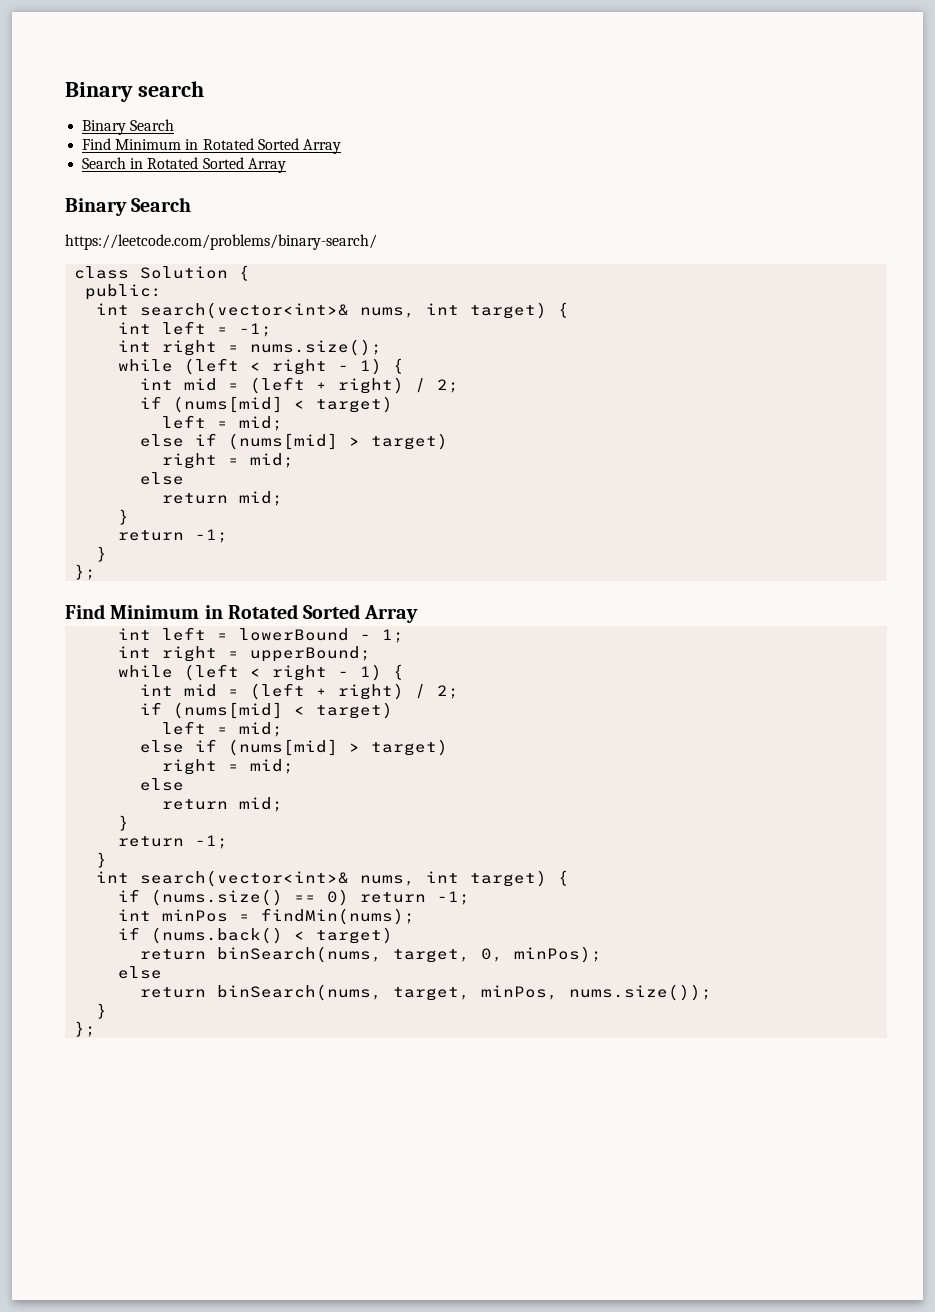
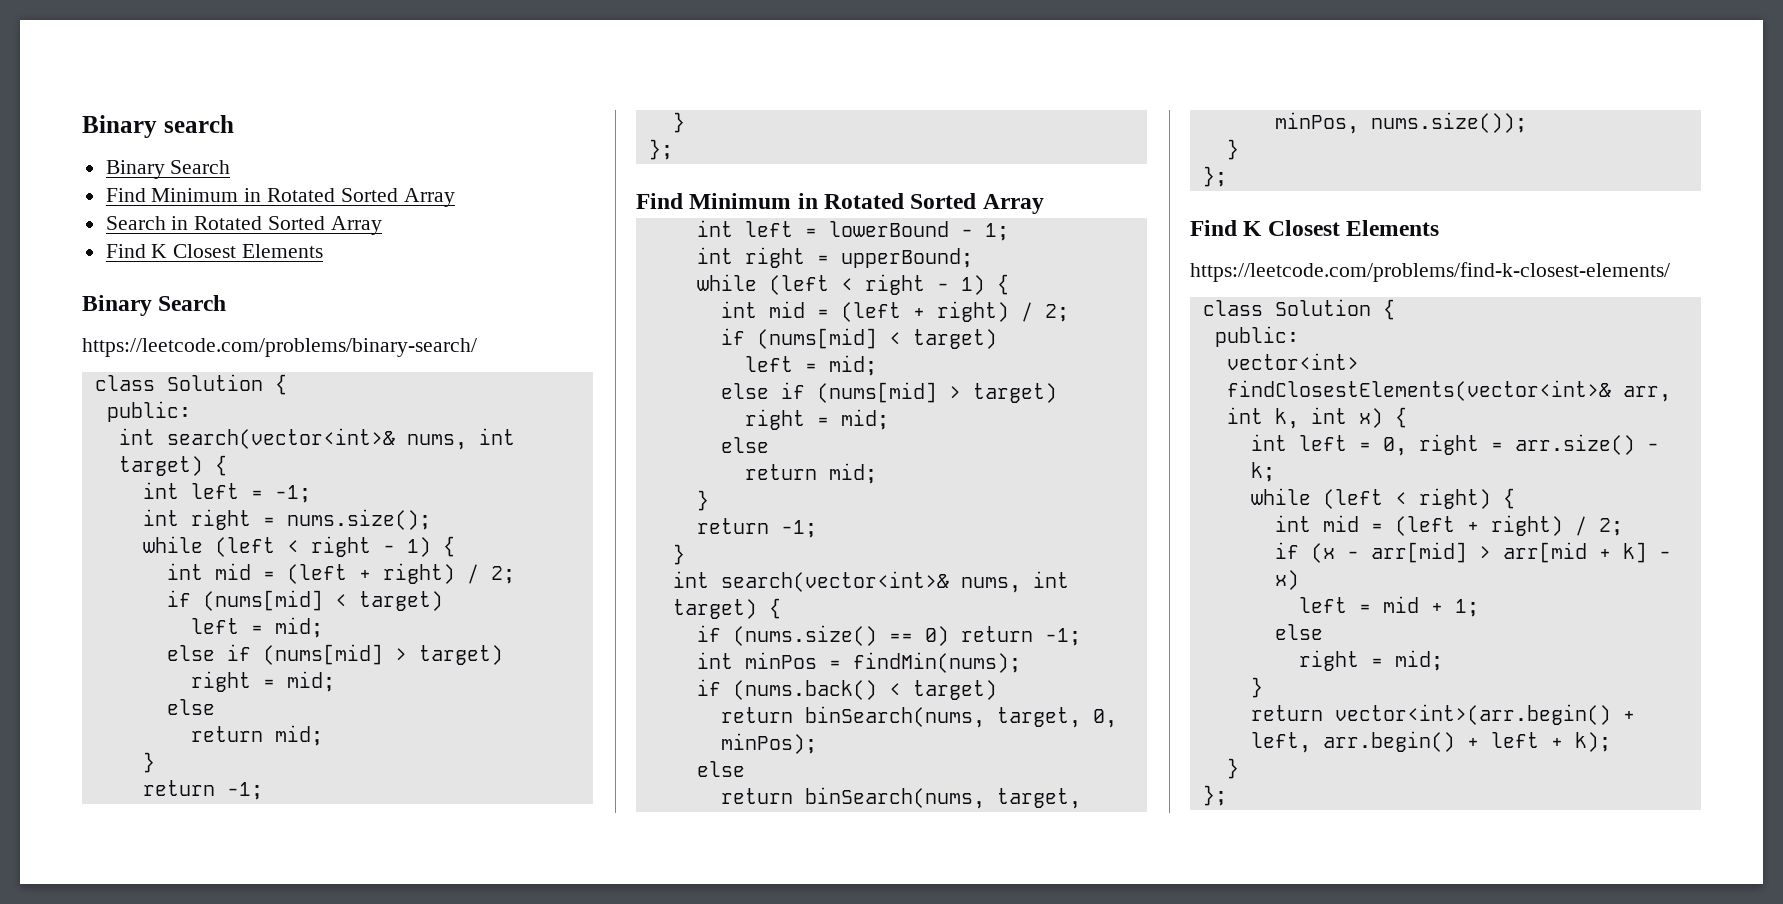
(286, 165) none -> [105,244,324,258] // Find K Closest Elements
(97, 1029) none -> [1190,220,1440,236] [1190,262,1670,282] [1202,299,1395,320] [1214,326,1299,347] [1226,353,1359,370] [1226,380,1671,402] [1226,407,1407,429] [1250,434,1659,456] [1250,462,1275,482] [1250,488,1515,509] [1274,515,1623,536] [1274,542,1671,563] [1274,570,1299,590] [1298,596,1479,617] [1274,624,1323,640] [1298,650,1443,671] [1250,677,1263,698] [1250,704,1635,725] [1250,731,1611,753] [1226,758,1239,779] [1202,785,1227,806] // Find K Closest Elements // https://leetcode.com/problems/find-k-closest-elements/ // class Solution { // public: // vector<int> findClosestElements(vector<int>& arr, int k, int x) { // int left = 0, right = arr.size() - k; // while (left < right) { // int mid = (left + right) / 2; // if (x - arr[mid] > arr[mid + k] - x) // left = mid + 1; // else // right = mid; // } // return vector<int>(arr.begin() + left, arr.begin() + left + k); // } // };

